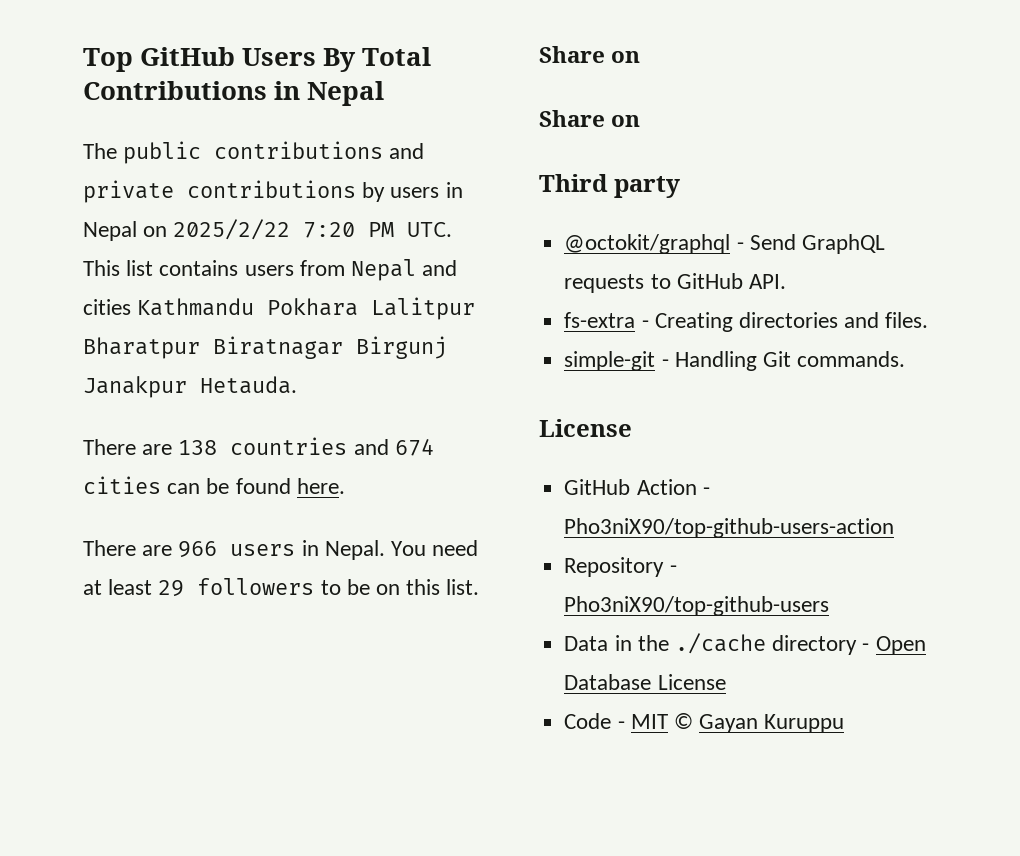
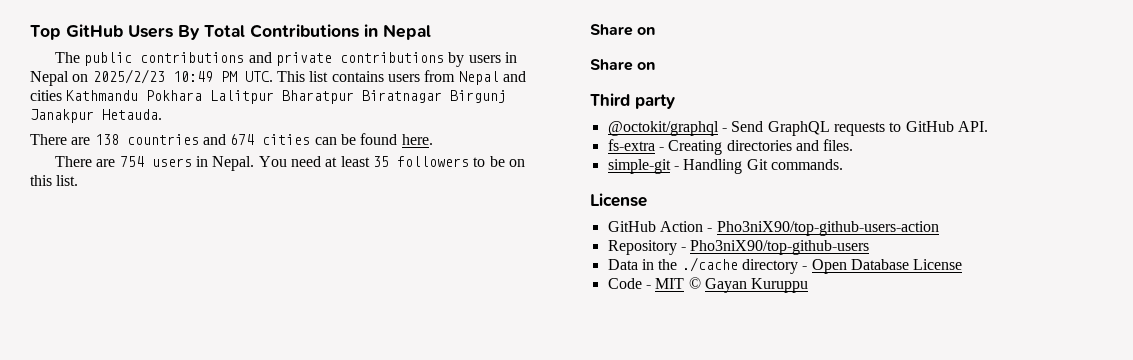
[173,219,356,240] 2025/2/22 7:20 -> [92,69,213,84] 2025/2/23 10:49
[178,541,218,558] 966 -> [119,156,144,167] 754
[158,580,185,597] 29 -> [373,156,390,167] 35

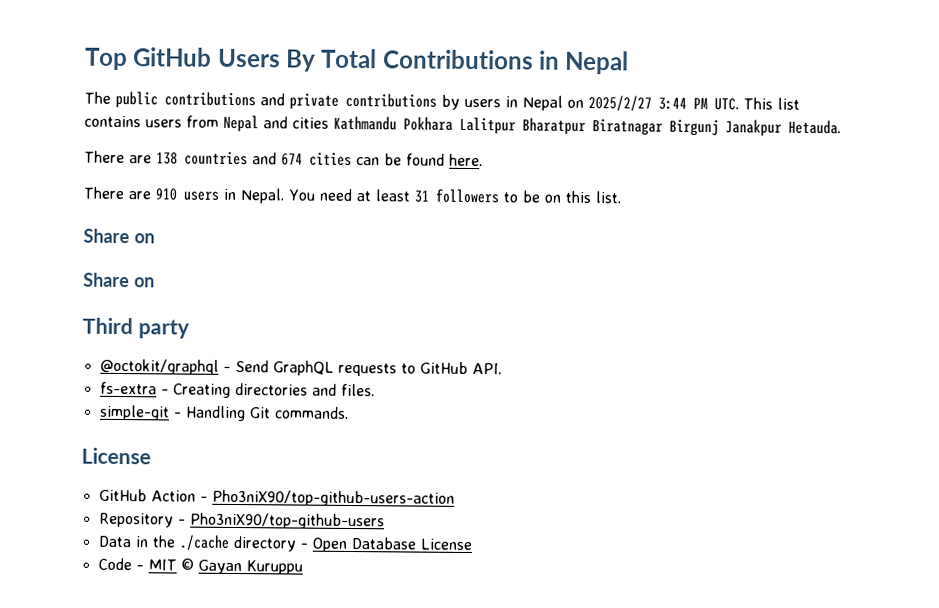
[92,69,213,84] 2025/2/23 10:49 -> [588,95,687,112] 2025/2/27 3:44
[119,156,144,167] 754 -> [155,188,177,201] 910
[373,156,390,167] 35 -> [413,190,429,203] 31

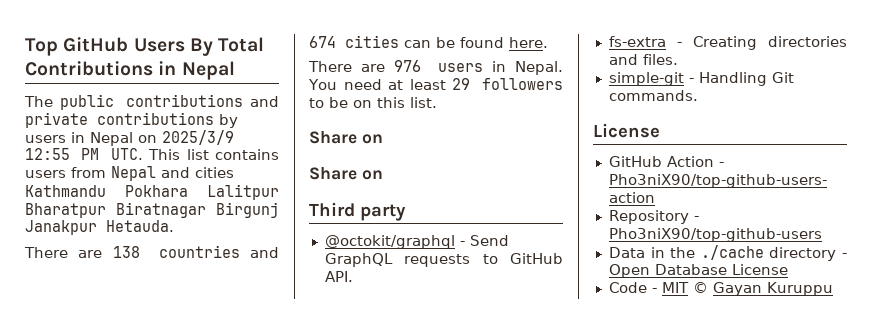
[588,95,687,112] 2025/2/27 3:44 -> [162,130,234,145] [25,148,70,160] 2025/3/9 12:55
[155,188,177,201] 910 -> [394,60,422,72] 976
[413,190,429,203] 31 -> [452,78,471,90] 29

